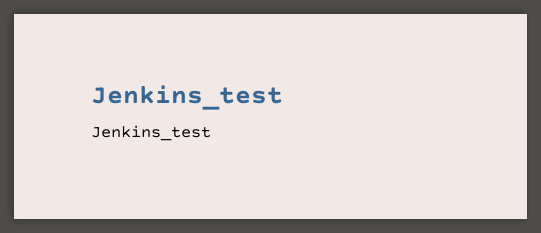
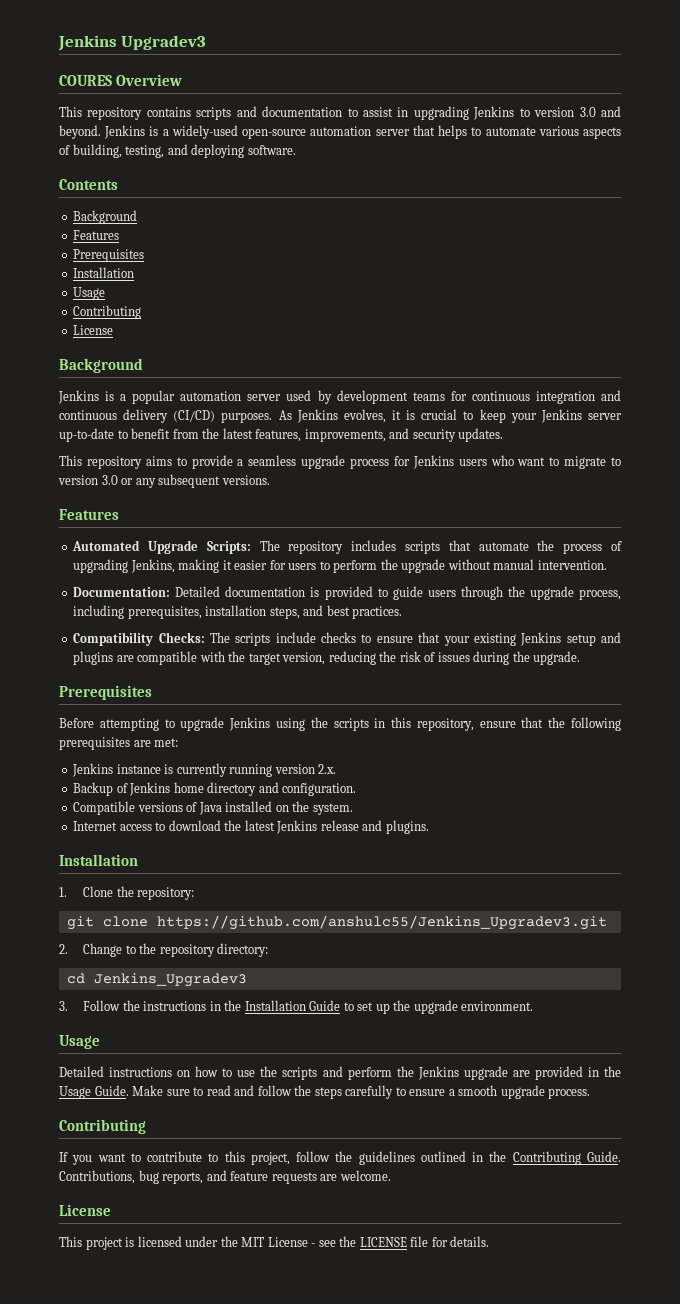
[91,85,283,110] [91,125,211,141] Jenkins_test // Jenkins_test -> [58,35,207,51] [59,74,183,86] [59,106,622,120] [59,125,621,139] [59,144,296,158] [59,179,118,190] [73,210,138,224] [73,230,120,240] [73,249,145,262] [73,267,135,278] [73,287,106,300] [73,305,142,319] [73,325,114,335] [59,358,143,373] [58,390,622,404] [59,409,623,423] [59,428,504,442] [59,455,621,469] [58,474,270,488] [59,509,119,520] [72,540,622,554] [73,559,607,573] [73,586,622,600] [73,605,403,619] [73,632,622,646] [73,651,581,665] [59,685,152,700] [59,717,621,731] [59,737,179,750] [72,763,337,777] [73,782,357,796] [73,801,353,815] [73,820,429,834] [59,854,138,866] [59,886,195,900] [66,915,607,930] [59,943,269,957] [66,973,247,987] [59,1000,534,1014] [59,1035,100,1049] [59,1066,621,1080] [59,1085,591,1099] [59,1119,146,1134] [59,1151,621,1165] [59,1170,391,1184] [59,1204,111,1216] [59,1236,490,1250] Jenkins Upgradev3 // COURES Overview // This repository contains scripts and documentation to assist in upgrading Jenkins to version 3.0 and beyond. Jenkins is a widely-used open-source automation server that helps to automate various aspects of building, testing, and deploying software. // Contents // Background // Features // Prerequisites // Installation // Usage // Contributing // License // Background // Jenkins is a popular automation server used by development teams for continuous integration and continuous delivery (CI/CD) purposes. As Jenkins evolves, it is crucial to keep your Jenkins server up-to-date to benefit from the latest features, improvements, and security updates. // This repository aims to provide a seamless upgrade process for Jenkins users who want to migrate to version 3.0 or any subsequent versions. // Features // Automated Upgrade Scripts: The repository includes scripts that automate the process of upgrading Jenkins, making it easier for users to perform the upgrade without manual intervention. // Documentation: Detailed documentation is provided to guide users through the upgrade process, including prerequisites, installation steps, and best practices. // Compatibility Checks: The scripts include checks to ensure that your existing Jenkins setup and plugins are compatible with the target version, reducing the risk of issues during the upgrade. // Prerequisites // Before attempting to upgrade Jenkins using the scripts in this repository, ensure that the following prerequisites are met: // Jenkins instance is currently running version 2.x. // Backup of Jenkins home directory and configuration. // Compatible versions of Java installed on the system. // Internet access to download the latest Jenkins release and plugins. // Installation // 1. Clone the repository: // git clone https://github.com/anshulc55/Jenkins_Upgradev3.git // 2. Change to the repository directory: // cd Jenkins_Upgradev3 // 3. Follow the instructions in the Installation Guide to set up the upgrade environment. // Usage // Detailed instructions on how to use the scripts and perform the Jenkins upgrade are provided in the Usage Guide. Make sure to read and follow the steps carefully to ensure a smooth upgrade process. // Contributing // If you want to contribute to this project, follow the guidelines outlined in the Contributing Guide. Contributions, bug reports, and feature requests are welcome. // License // This project is licensed under the MIT License - see the LICENSE file for details.

